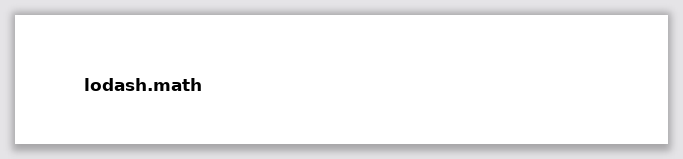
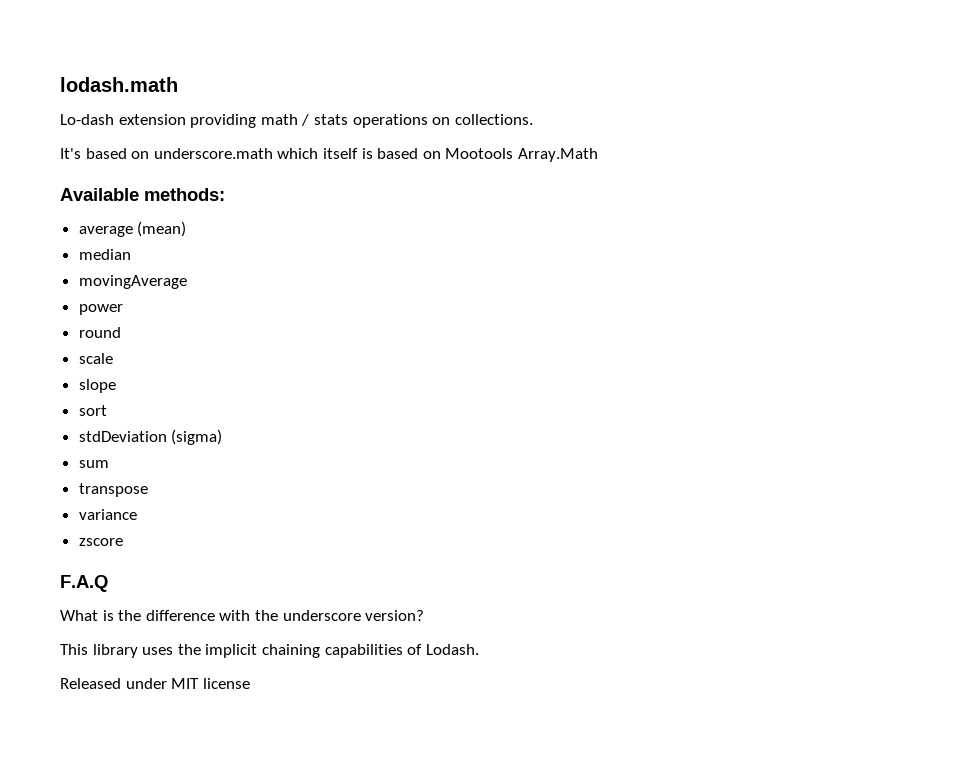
(202, 84) none -> [60,114,533,128] [60,148,598,162] [60,188,225,201] [78,221,187,237] [78,249,131,260] [78,275,187,289] [78,304,123,315] [78,327,121,338] [78,353,113,364] [78,379,116,393] [78,405,107,416] [78,429,223,445] [78,460,109,468] [78,483,148,497] [78,509,137,520] [78,538,123,546] [60,575,108,592] [60,610,425,621] [60,644,479,658] [60,678,250,689] // Lo-dash extension providing math / stats operations on collections. // It's based on underscore.math which itself is based on Mootools Array.Math // Available methods: // average (mean) // median // movingAverage // power // round // scale // slope // sort // stdDeviation (sigma) // sum // transpose // variance // zscore // F.A.Q // What is the difference with the underscore version? // This library uses the implicit chaining capabilities of Lodash. // Released under MIT license

